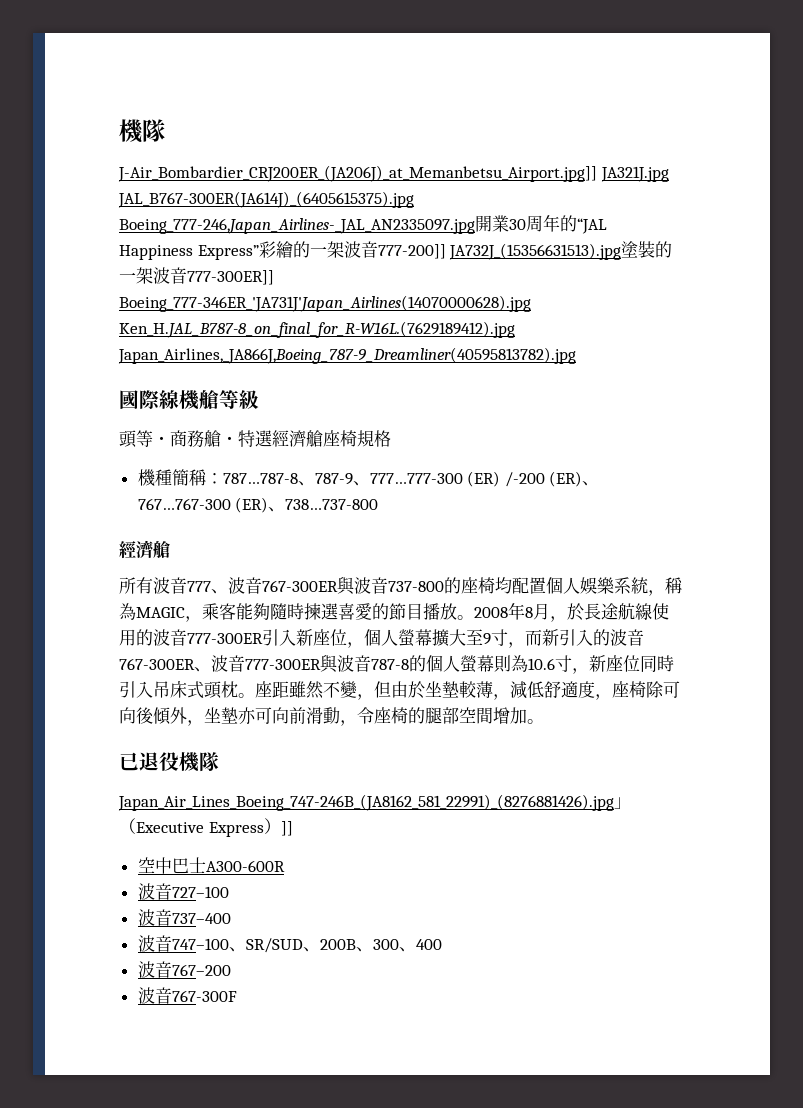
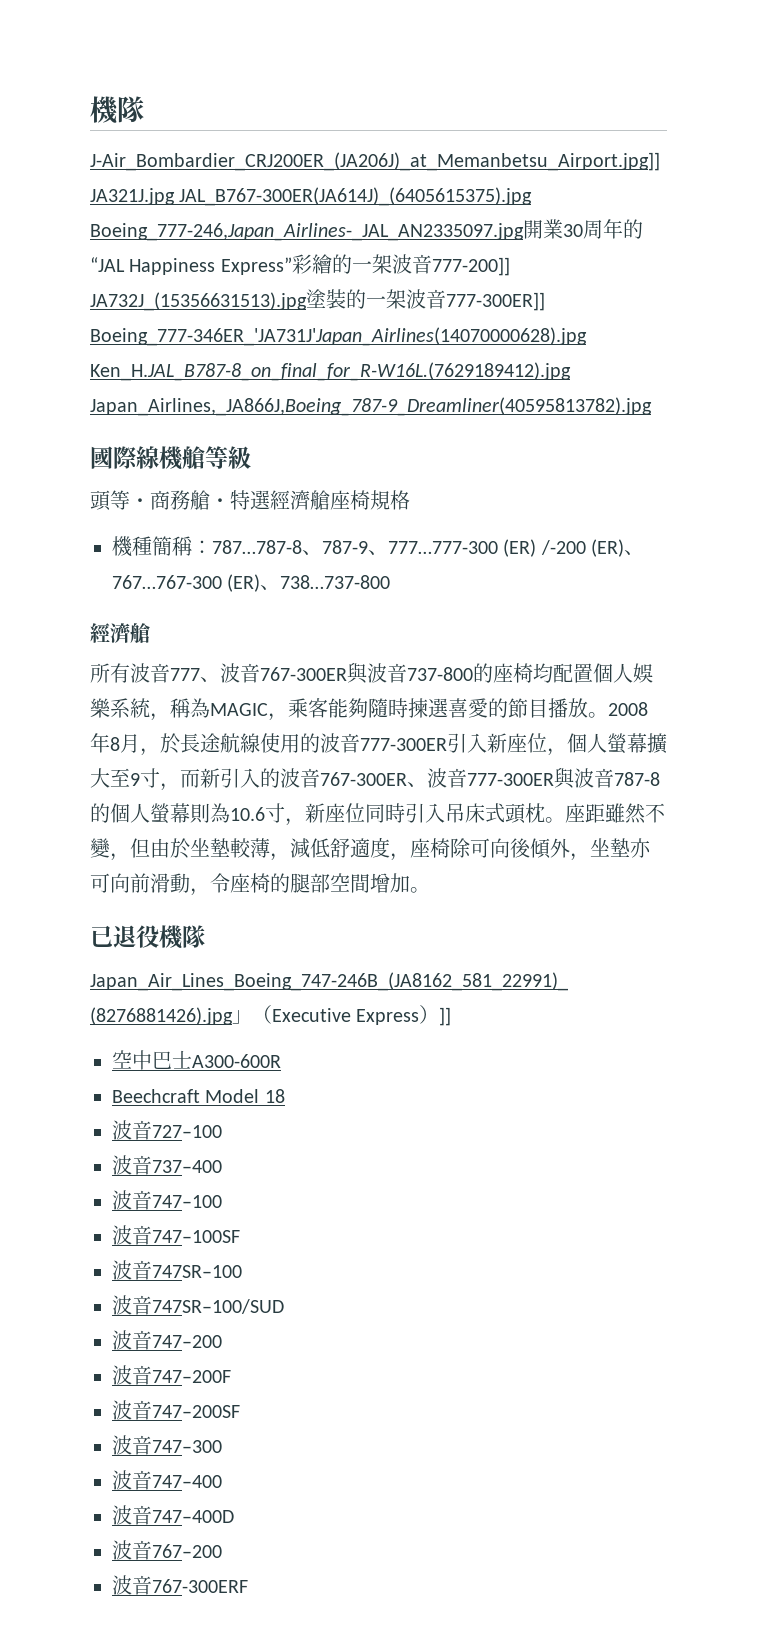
(285, 866) none -> [112,1089,285,1103] // Beechcraft Model 18
[228,938,442,953] 、SR/SUD、200B、300、400 -> [112,1225,240,1245] [112,1260,242,1280] [112,1295,284,1315] [112,1330,222,1350] [112,1365,231,1385] [112,1400,240,1420] [112,1435,222,1455] [112,1470,222,1490] [112,1505,234,1525] // 波音747–100SF // 波音747SR–100 // 波音747SR–100/SUD // 波音747–200 // 波音747–200F // 波音747–200SF // 波音747–300 // 波音747–400 // 波音747–400D
[171,990,237,1002] 767-300F -> [152,1579,248,1593] 767-300ERF

